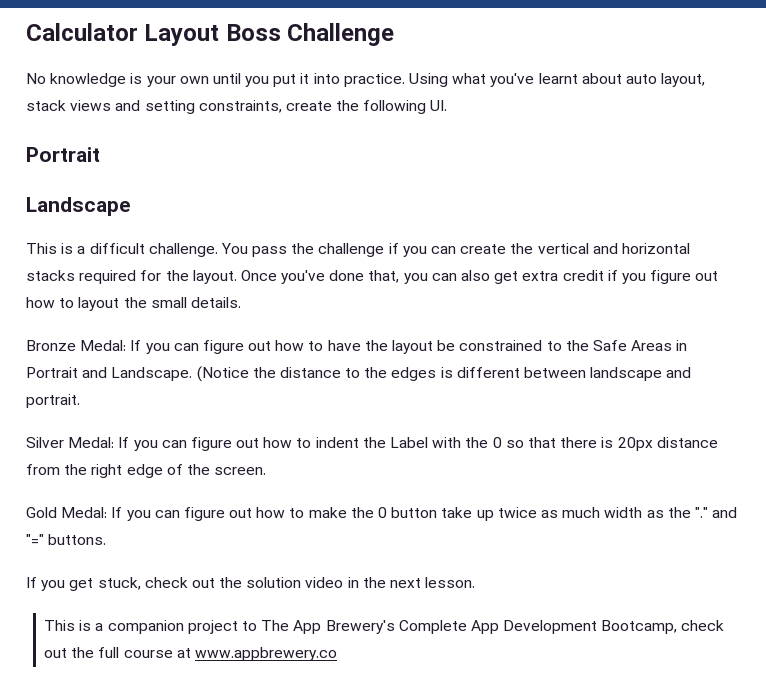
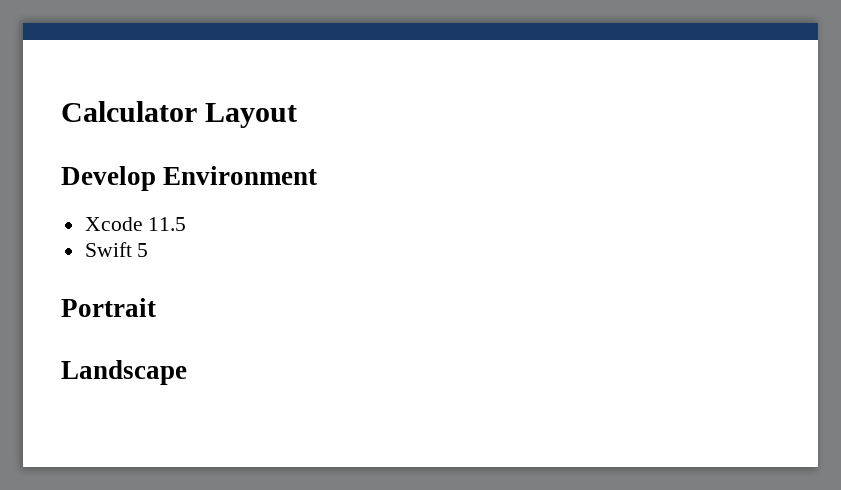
[225,23,395,46] [26,73,706,87] [26,100,448,114] [26,147,100,162] [26,197,130,216] [26,243,690,257] [26,270,719,284] [26,297,241,311] [26,340,688,354] [26,366,692,382] [26,394,80,408] [26,437,718,451] [26,464,267,478] [26,507,738,521] [26,534,107,545] [26,577,476,591] [44,620,725,634] [44,647,338,661] Boss Challenge // No knowledge is your own until you put it into practice. Using what you've learnt about auto layout, stack views and setting constraints, create the following UI. // Portrait // Landscape // This is a difficult challenge. You pass the challenge if you can create the vertical and horizontal stacks required for the layout. Once you've done that, you can also get extra credit if you figure out how to layout the small details. // Bronze Medal: If you can figure out how to have the layout be constrained to the Safe Areas in Portrait and Landscape. (Notice the distance to the edges is different between landscape and portrait. // Silver Medal: If you can figure out how to indent the Label with the 0 so that there is 20px distance from the right edge of the screen. // Gold Medal: If you can figure out how to make the 0 button take up twice as much width as the "." and "=" buttons. // If you get stuck, check out the solution video in the next lesson. // This is a companion project to The App Brewery's Complete App Development Bootcamp, check out the full course at www.appbrewery.co -> [61,166,318,191] [84,217,187,231] [84,242,149,257] [61,298,156,317] [61,360,187,385] // Develop Environment // Xcode 11.5 // Swift 5 // Portrait // Landscape

